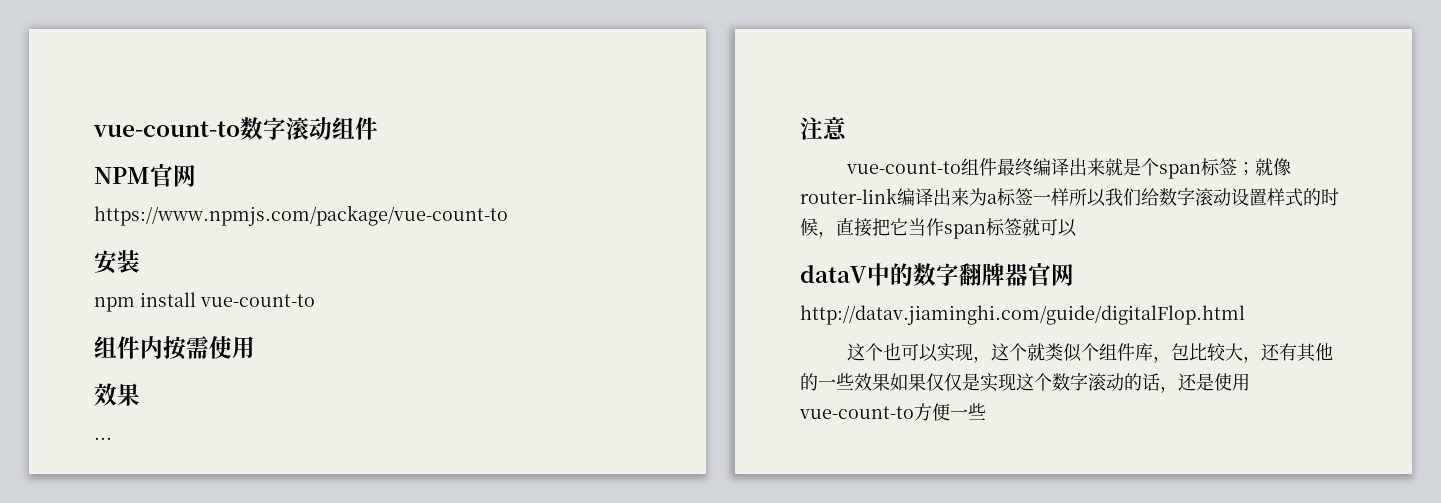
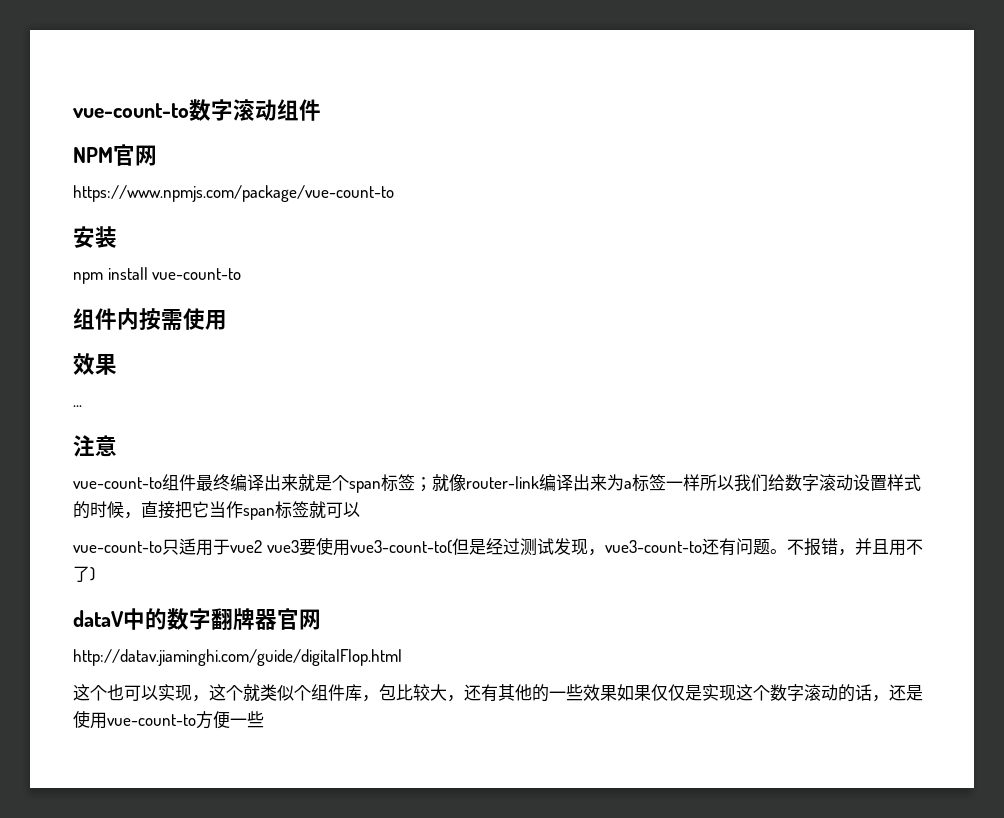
(1077, 228) none -> [73,537,923,556] [73,566,95,582] // vue-count-to只适用于vue2 vue3要使用vue3-count-to(但是经过测试发现，vue3-count-to还有问题。不报错，并且用不了)

